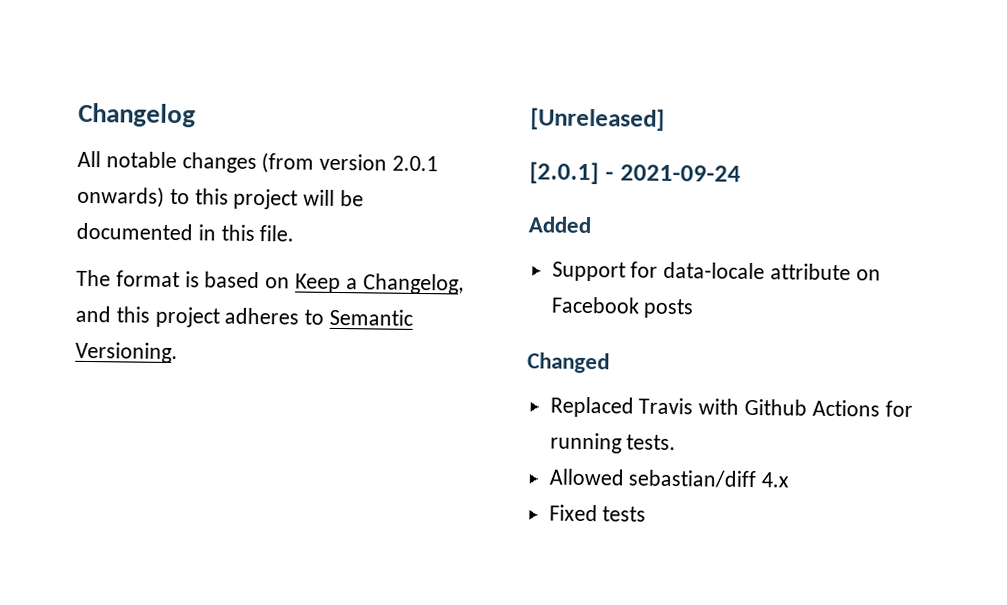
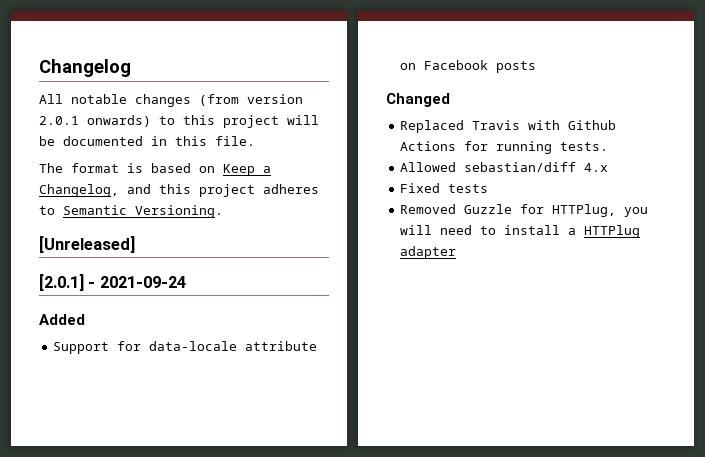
(647, 514) none -> [400,204,649,217] [400,225,641,238] [400,246,457,259] // Removed Guzzle for HTTPlug, you will need to install a HTTPlug adapter

